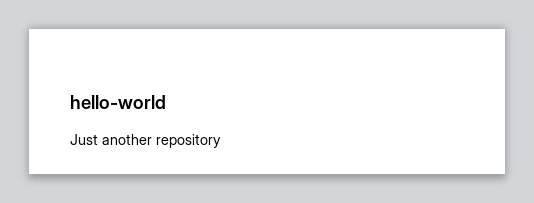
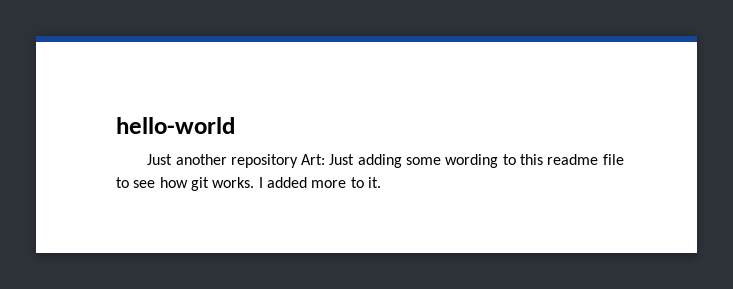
(221, 141) none -> [301,154,624,168] [116,177,381,191] Art: Just adding some wording to this readme file to see how git works. I added more to it.

